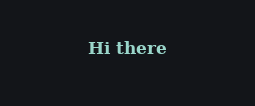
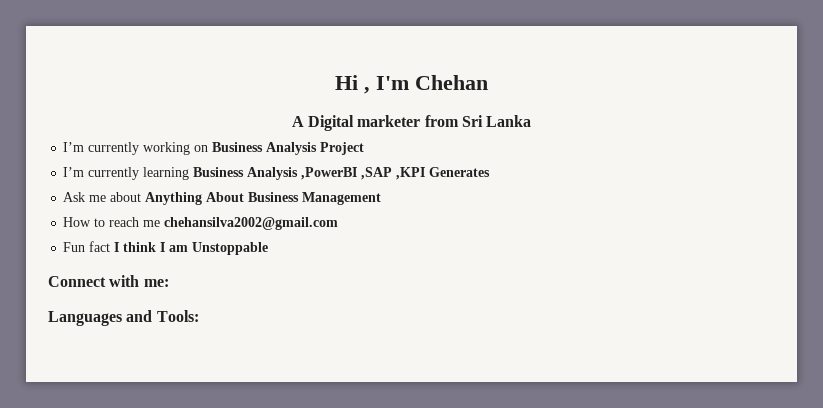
[116,41,167,54] there -> [364,75,488,94] [291,115,532,131] [63,142,365,155] [63,167,491,180] [63,192,382,205] [63,217,339,230] [63,241,269,255] [48,275,169,287] [48,310,199,326] , I'm Chehan // A Digital marketer from Sri Lanka // I’m currently working on Business Analysis Project // I’m currently learning Business Analysis ,PowerBI ,SAP ,KPI Generates // Ask me about Anything About Business Management // How to reach me chehansilva2002@gmail.com // Fun fact I think I am Unstoppable // Connect with me: // Languages and Tools:

